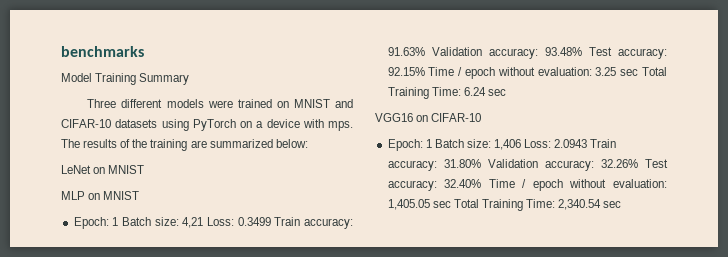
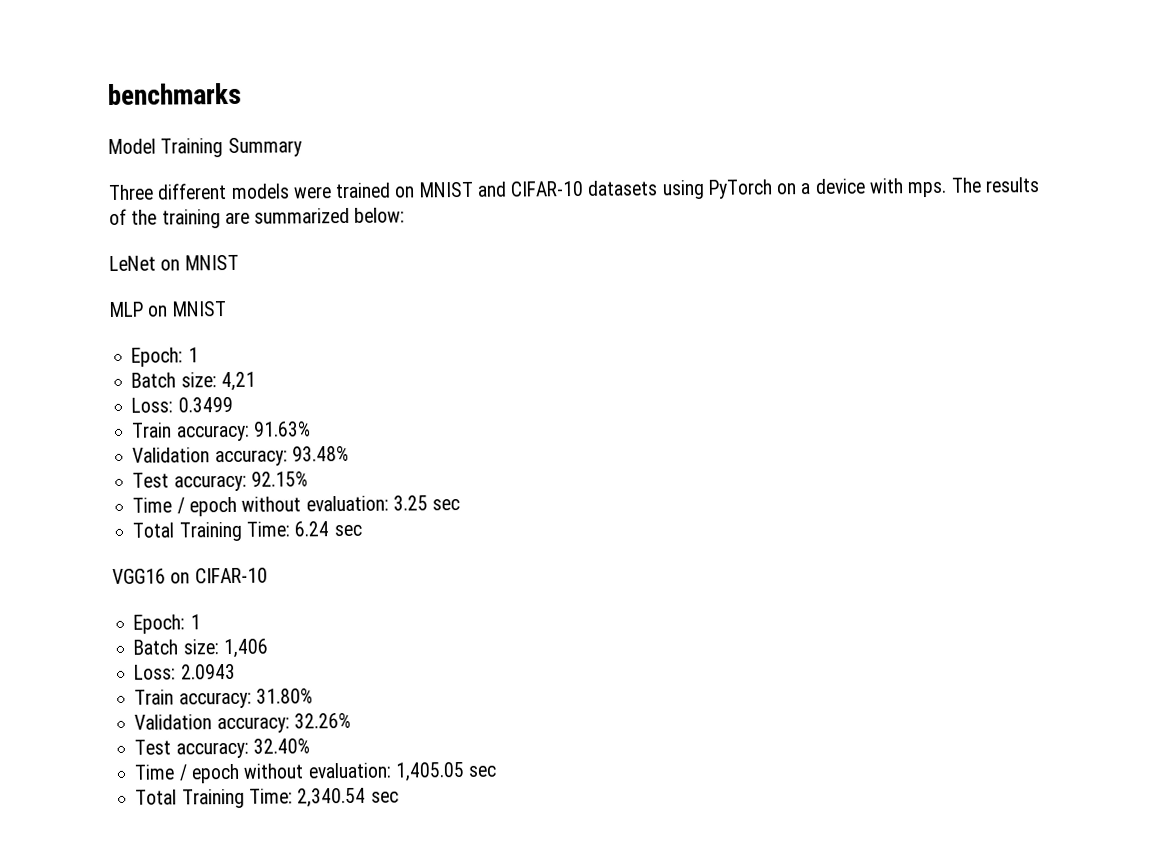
(119, 221) none -> (199, 355) //
(204, 222) none -> (256, 381) //
(271, 221) none -> (233, 404) //
(425, 51) none -> (311, 429) //
(582, 51) none -> (349, 453) //
(425, 71) none -> (308, 479) //
(639, 72) none -> (461, 505) //
(432, 143) none -> (201, 622) //
(522, 144) none -> (268, 648) //
(588, 143) none -> (236, 671) //
(481, 163) none -> (313, 696) //
(638, 163) none -> (351, 720) //
(482, 183) none -> (310, 746) //
(451, 204) none -> (498, 771) //

